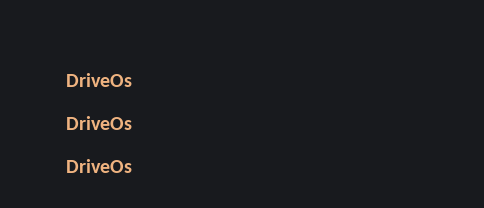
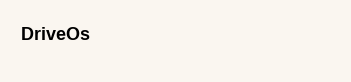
[66,73,132,87] [66,116,132,130] [66,159,132,173] DriveOs // DriveOs // DriveOs -> [21,27,90,40] DriveOs

